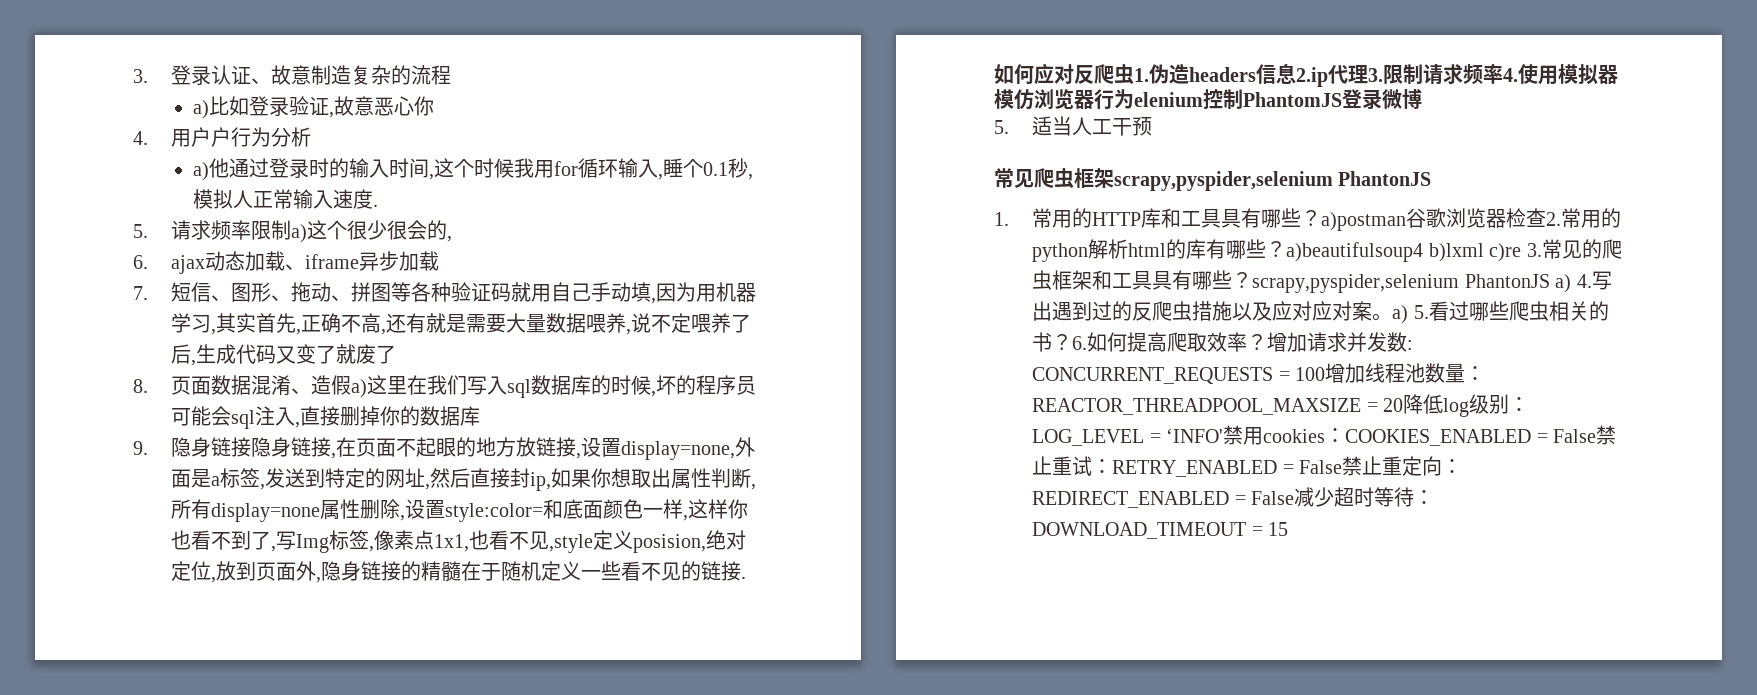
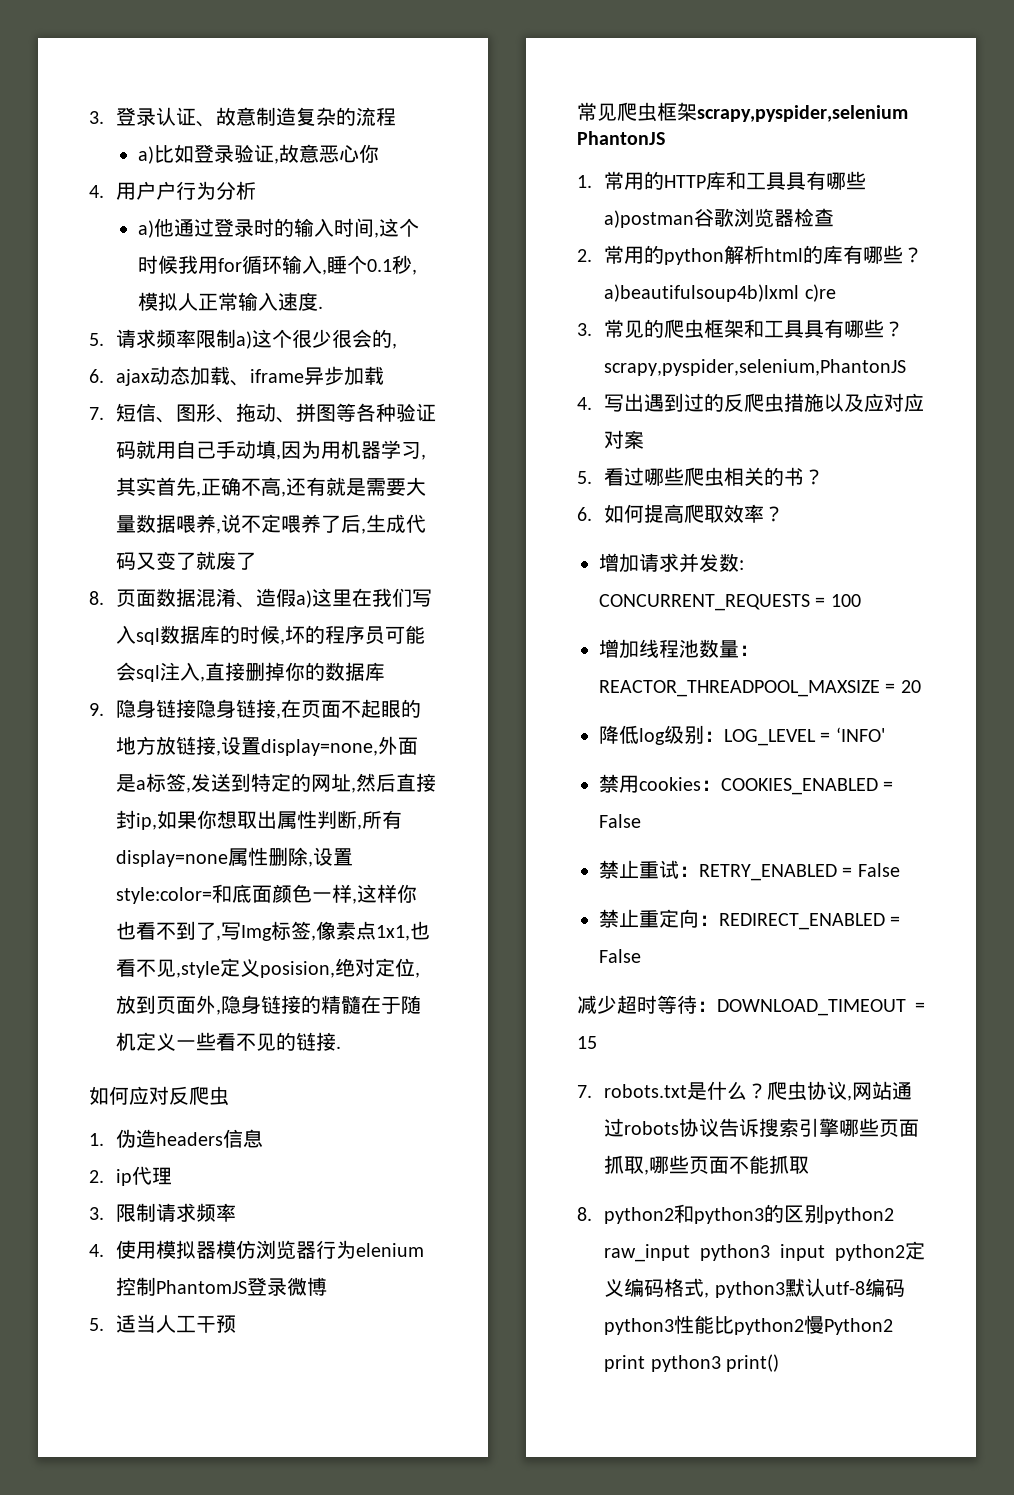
(1134, 74) none -> (229, 1096) //
[1296,67,1328,87] 2.ip -> [89,1169,133,1186] // 2. ip
(1368, 74) none -> (173, 1176) //
(1503, 74) none -> (237, 1212) //
[1301,210,1322,226] ？ -> (867, 180) none
(1547, 217) none -> (835, 217) //
[1286,242,1484,262] a)beautifulsoup4 b)lxml -> [604,284,800,302] a)beautifulsoup4b)lxml
(1522, 252) none -> (836, 293) //
[1252,274,1572,293] scrapy,pyspider,selenium PhantonJS a) -> [604,359,907,376] scrapy,pyspider,selenium,PhantonJS //
[1372,305,1409,324] 。a) -> (645, 439) //
(1073, 342) none -> (825, 477) //
(1268, 342) none -> (785, 514) //
(1326, 374) none -> (861, 600) //
(1404, 405) none -> (921, 686) //
(1224, 435) none -> (885, 734) //
(1596, 436) none -> (641, 821) //
(1343, 467) none -> (900, 870) //
(1295, 498) none -> (641, 956) //
(1289, 529) none -> [577,1081,913,1101] [604,1118,920,1137] [604,1155,810,1175] [577,1204,895,1224] [604,1241,925,1262] [604,1278,905,1298] [604,1315,894,1335] [604,1354,780,1372] // 7. robots.txt是什么？爬虫协议,网站通过robots协议告诉搜索引擎哪些页面抓取,哪些页面不能抓取 // 8. python2和python3的区别python2 raw_input python3 input python2定义编码格式, python3默认utf-8编码python3性能比python2慢Python2 print python3 print()

